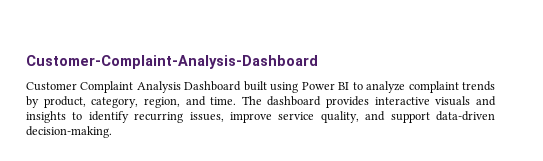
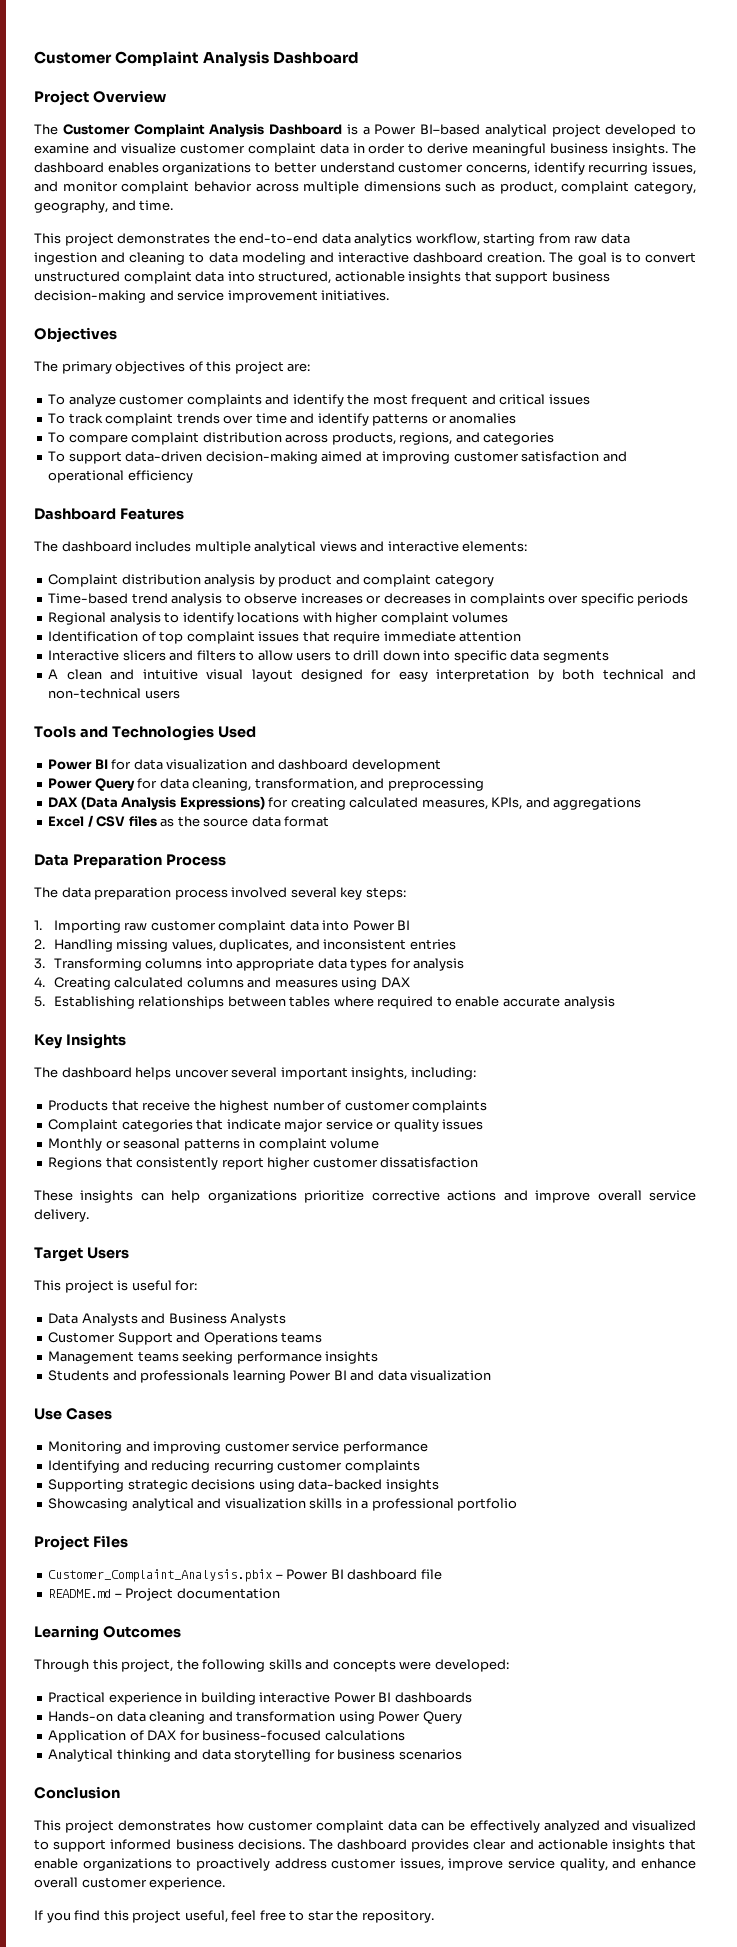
[26,55,318,69] [26,81,495,93] [26,96,496,108] [26,111,184,123] Customer-Complaint-Analysis-Dashboard // Customer Complaint Analysis Dashboard built using Power BI to analyze complaint trends by product, category, region, and time. The dashboard provides interactive visuals and insights to identify recurring -> [34,51,360,67] [34,90,166,105] [34,124,696,137] [34,143,696,156] [34,162,696,175] [34,181,696,194] [34,200,174,213] [34,233,630,246] [34,252,696,265] [34,271,610,284] [34,290,390,303] [34,327,117,342] [34,361,311,374] [48,394,590,407] [48,413,517,426] [48,432,555,445] [48,451,627,464] [48,470,193,483] [34,508,184,520] [34,541,528,554] [48,574,494,587] [48,593,689,606] [48,612,509,625] [48,631,522,644] [48,650,609,663] [48,669,696,682] [48,688,180,699] [34,725,256,741] [48,759,441,772] [48,778,484,791] [48,796,642,810] [48,815,330,827] [34,853,226,868] [34,887,406,900] [34,920,411,933] [34,939,456,952] [34,958,465,971] [34,977,410,990] [34,996,615,1009] [34,1033,126,1049] [34,1067,476,1080] [48,1100,488,1113] [48,1119,484,1132] [48,1138,380,1151] [48,1157,479,1170] [34,1190,696,1203] [34,1209,89,1222] [34,1247,129,1262] [34,1280,198,1293] [48,1313,287,1326] [48,1332,323,1345] [48,1351,379,1364] [48,1370,492,1383] [34,1408,112,1420] [48,1441,428,1454] [48,1460,420,1473] [48,1479,439,1492] [48,1498,518,1511] [34,1535,128,1550] [48,1569,442,1582] [48,1588,280,1601] [34,1625,181,1641] [34,1659,509,1672] [48,1692,472,1705] [48,1711,462,1724] [48,1730,405,1743] [48,1749,462,1762] [34,1786,120,1799] [34,1820,696,1833] [34,1839,696,1852] [34,1858,397,1871] Customer Complaint Analysis Dashboard // Project Overview // The Customer Complaint Analysis Dashboard is a Power BI–based analytical project developed to examine and visualize customer complaint data in order to derive meaningful business insights. The dashboard enables organizations to better understand customer concerns, identify recurring issues, and monitor complaint behavior across multiple dimensions such as product, complaint category, geography, and time. // This project demonstrates the end-to-end data analytics workflow, starting from raw data ingestion and cleaning to data modeling and interactive dashboard creation. The goal is to convert unstructured complaint data into structured, actionable insights that support business decision-making and service improvement initiatives. // Objectives // The primary objectives of this project are: // To analyze customer complaints and identify the most frequent and critical issues // To track complaint trends over time and identify patterns or anomalies // To compare complaint distribution across products, regions, and categories // To support data-driven decision-making aimed at improving customer satisfaction and operational efficiency // Dashboard Features // The dashboard includes multiple analytical views and interactive elements: // Complaint distribution analysis by product and complaint category // Time-based trend analysis to observe increases or decreases in complaints over specific periods // Regional analysis to identify locations with higher complaint volumes // Identification of top complaint issues that require immediate attention // Interactive slicers and filters to allow users to drill down into specific data segments // A clean and intuitive visual layout designed for easy interpretation by both technical and non-technical users // Tools and Technologies Used // Power BI for data visualization and dashboard development // Power Query for data cleaning, transformation, and preprocessing // DAX (Data Analysis Expressions) for creating calculated measures, KPIs, and aggregations // Excel / CSV files as the source data format // Data Preparation Process // The data preparation process involved several key steps: // 1. Importing raw customer complaint data into Power BI // 2. Handling missing values, duplicates, and inconsistent entries // 3. Transforming columns into appropriate data types for analysis // 4. Creating calculated columns and measures using DAX // 5. Establishing relationships between tables where required to enable accurate analysis // Key Insights // The dashboard helps uncover several important insights, including: // Products that receive the highest number of customer complaints // Complaint categories that indicate major service or quality issues // Monthly or seasonal patterns in complaint volume // Regions that consistently report higher customer dissatisfaction // These insights can help organizations prioritize corrective actions and improve overall service delivery. // Target Users // This project is useful for: // Data Analysts and Business Analysts // Customer Support and Operations teams // Management teams seeking performance insights // Students and professionals learning Power BI and data visualization // Use Cases // Monitoring and improving customer service performance // Identifying and reducing recurring customer complaints // Supporting strategic decisions using data-backed insights // Showcasing analytical and visualization skills in a professional portfolio // Project Files // Customer_Complaint_Analysis.pbix – Power BI dashboard file // README.md – Project documentation // Learning Outcomes // Through this project, the following skills and concepts were developed: // Practical experience in building interactive Power BI dashboards // Hands-on data cleaning and transformation using Power Query // Application of DAX for business-focused calculations // Analytical thinking and data storytelling for business scenarios // Conclusion // This project demonstrates how customer complaint data can be effectively analyzed and visualized to support informed business decisions. The dashboard provides clear and actionable insights that enable organizations to proactively address customer
[390,111,495,123] [26,126,112,138] support data-driven decision-making. -> [640,1858,696,1869] [34,1877,226,1890] [34,1910,434,1923] enhance overall customer experience. // If you find this project useful, feel free to star the repository.

